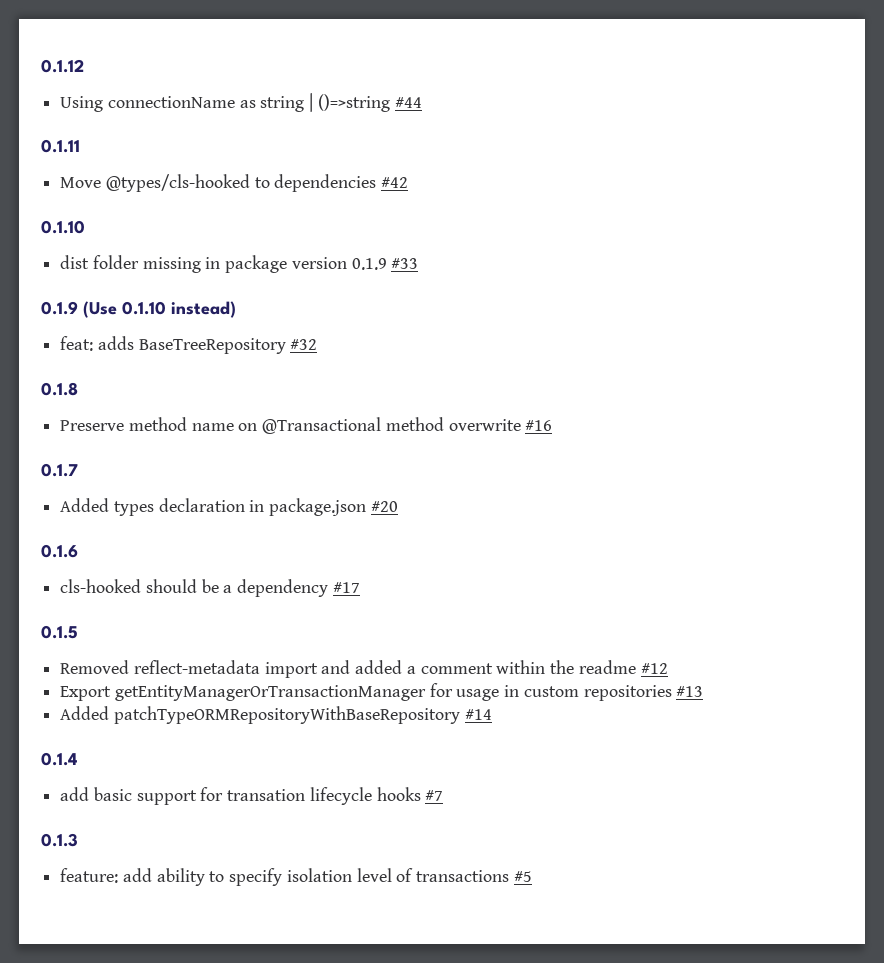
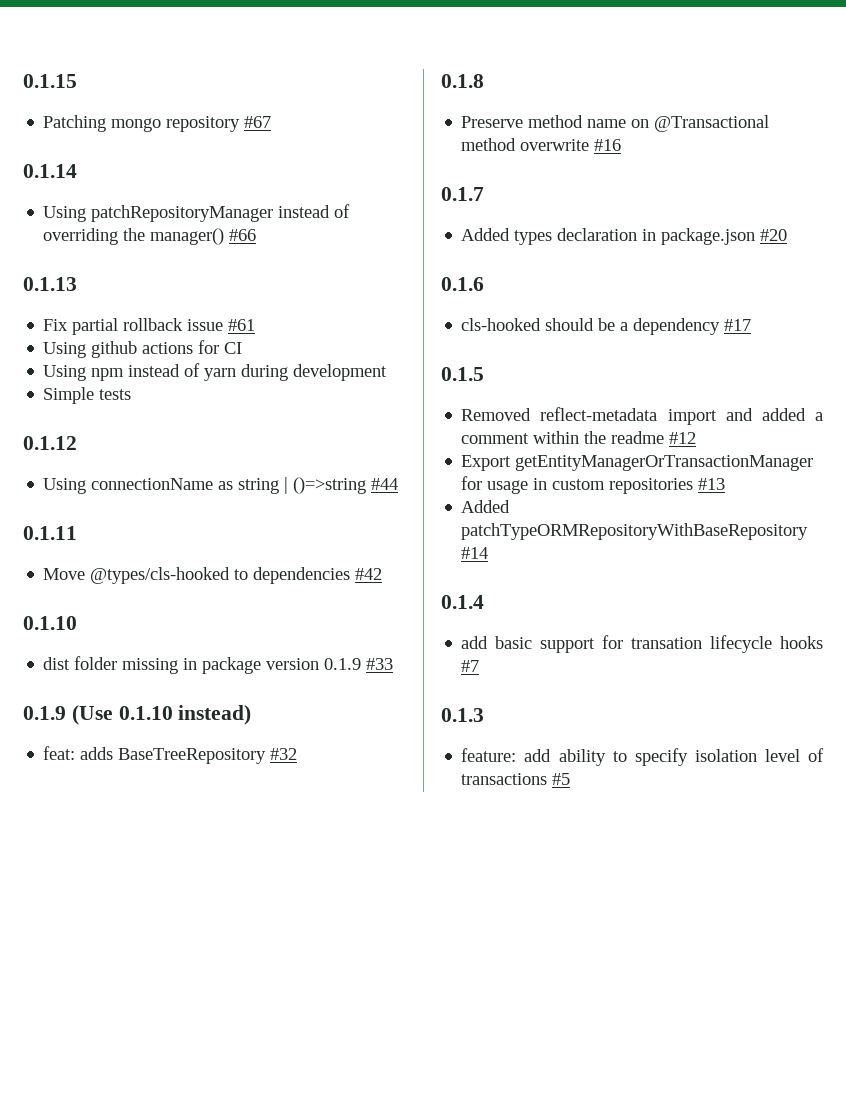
(41, 66) none -> [23,74,77,88] [43,115,272,132] [23,164,77,178] [43,204,351,222] [43,228,257,245] [23,277,77,291] [43,318,256,335] [43,340,243,358] [43,363,388,381] [43,387,132,404] 0.1.15 // Patching mongo repository #67 // 0.1.14 // Using patchRepositoryManager instead of overriding the manager() #66 // 0.1.13 // Fix partial rollback issue #61 // Using github actions for CI // Using npm instead of yarn during development // Simple tests //

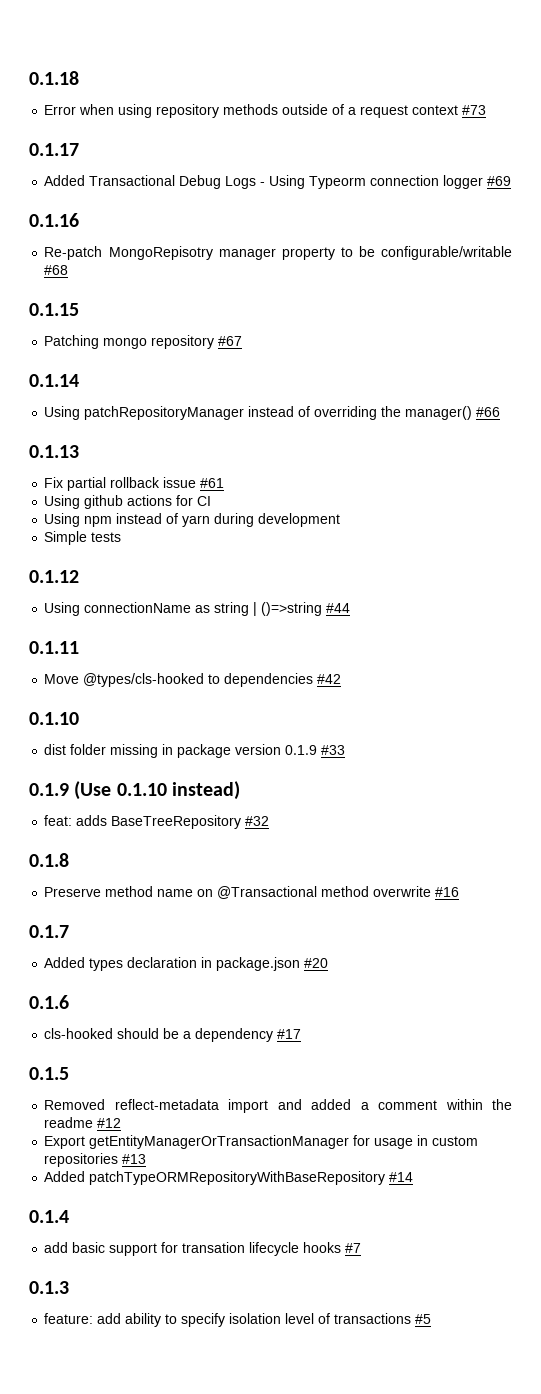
(23, 81) none -> [29,71,79,85] [44,104,487,118] [29,143,79,156] [44,175,512,189] [29,213,79,227] [44,246,512,260] [44,265,69,275] 0.1.18 // Error when using repository methods outside of a request context #73 // 0.1.17 // Added Transactional Debug Logs - Using Typeorm connection logger #69 // 0.1.16 // Re-patch MongoRepisotry manager property to be configurable/writable #68 //

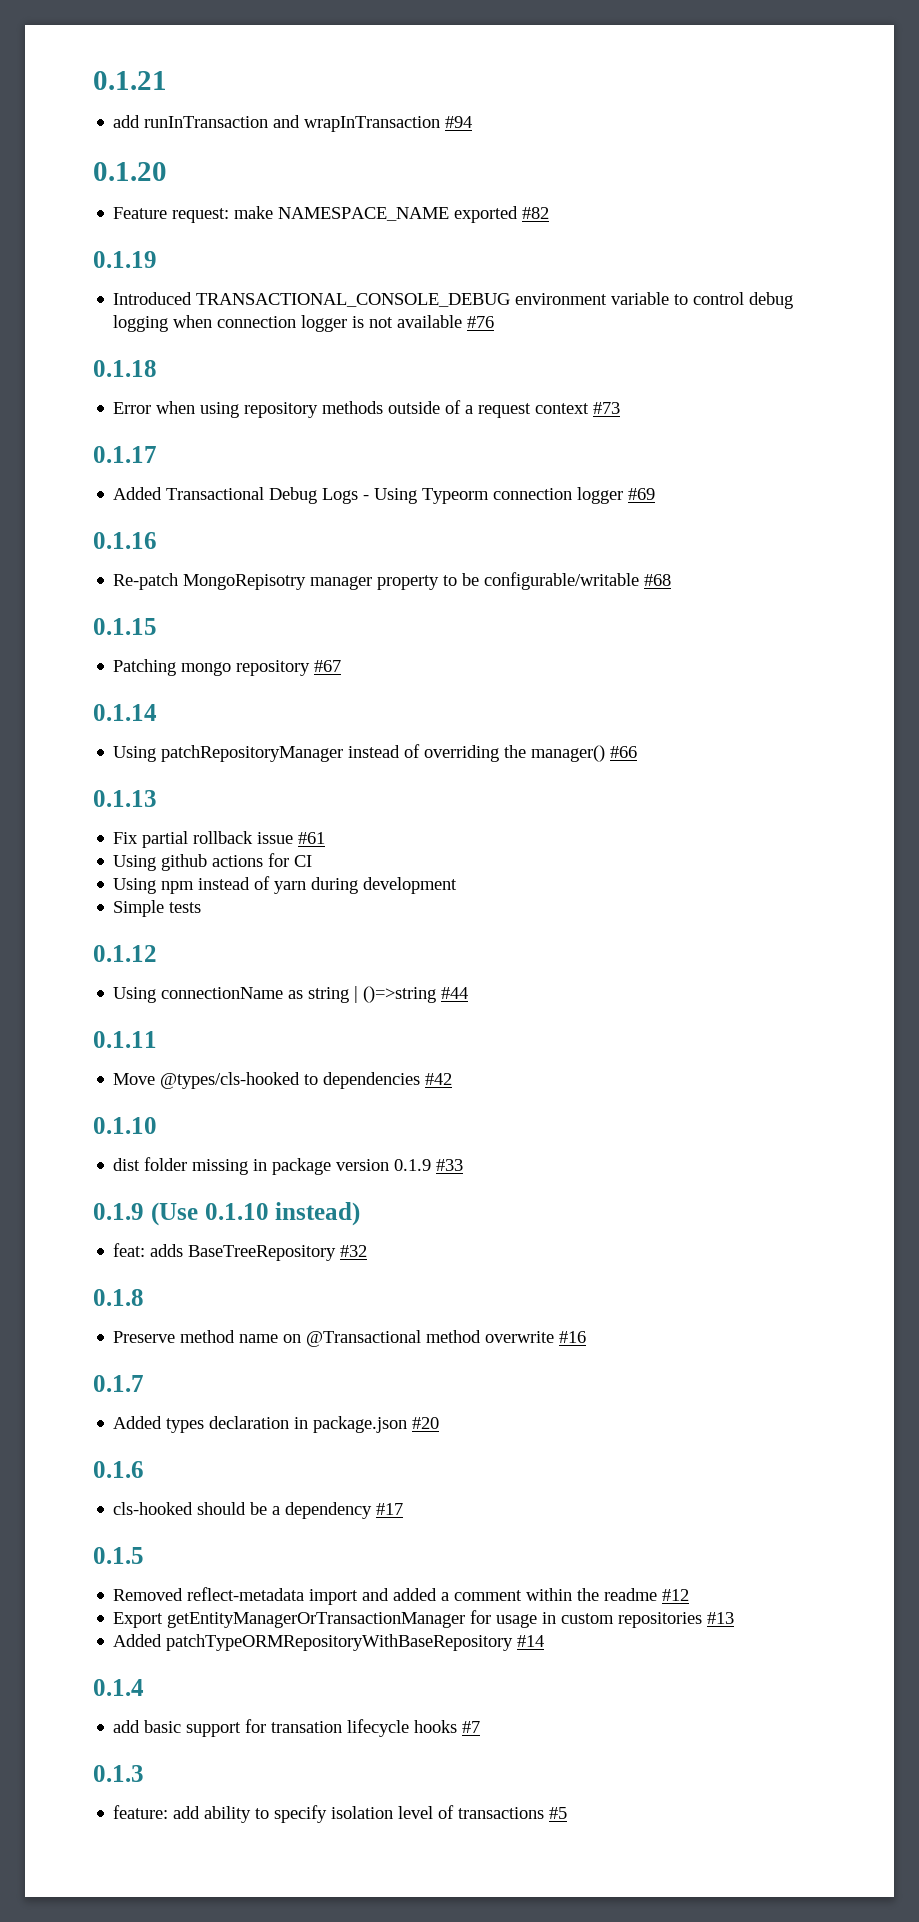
(29, 78) none -> [93,71,167,90] [113,115,473,132] [93,162,167,181] [113,206,550,223] [93,251,157,268] [113,292,794,309] [113,315,495,332] 0.1.21 // add runInTransaction and wrapInTransaction #94 // 0.1.20 // Feature request: make NAMESPACE_NAME exported #82 // 0.1.19 // Introduced TRANSACTIONAL_CONSOLE_DEBUG environment variable to control debug logging when connection logger is not available #76 //

